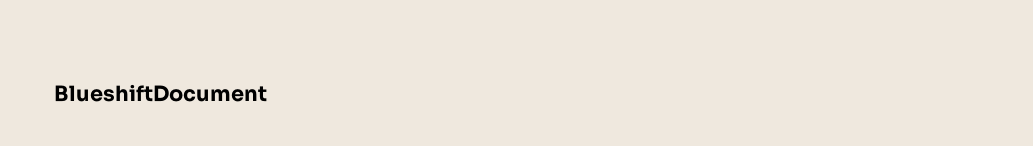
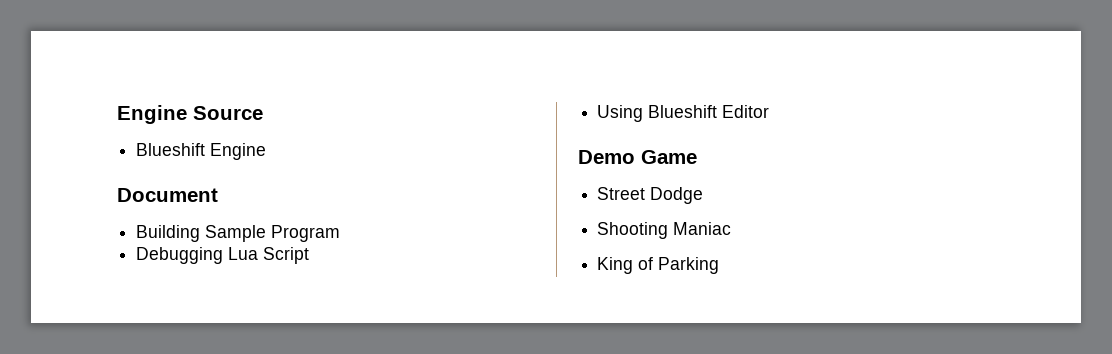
[54,84,267,102] BlueshiftDocument -> [117,105,263,124] [136,143,267,160] [117,188,218,202] [136,225,341,242] [136,247,310,264] [597,105,770,122] [578,150,697,164] [597,187,704,204] [597,222,732,239] [597,257,720,274] Engine Source // Blueshift Engine // Document // Building Sample Program // Debugging Lua Script // Using Blueshift Editor // Demo Game // Street Dodge // Shooting Maniac // King of Parking

